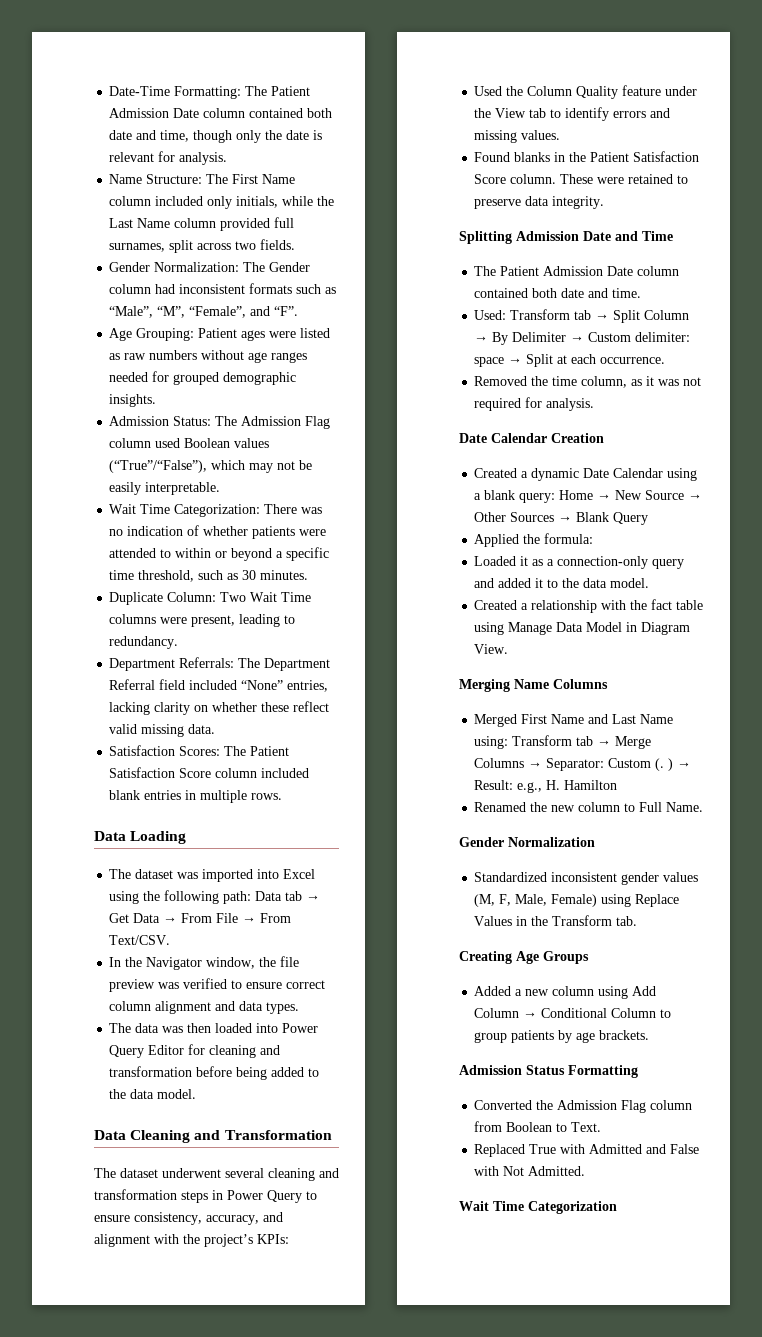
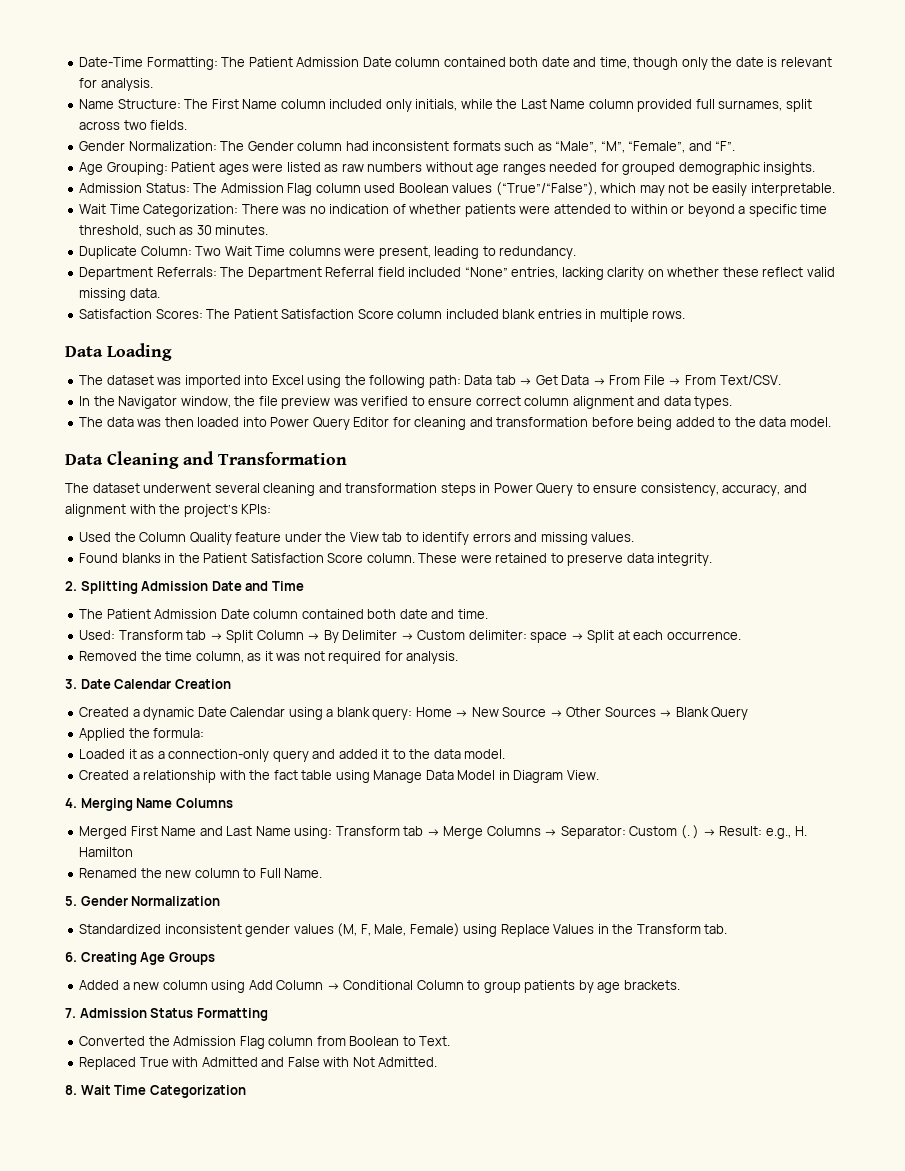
(605, 202) none -> [65,581,77,591] 2.
(595, 404) none -> [65,679,77,689] 3.
(509, 649) none -> [65,798,77,808] 4.
(704, 807) none -> [65,896,77,906] 5.
(638, 921) none -> [65,952,77,962] 6.
(650, 1035) none -> [65,1008,76,1018] 7.
(586, 1171) none -> [65,1085,77,1095] 8.

